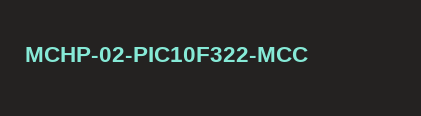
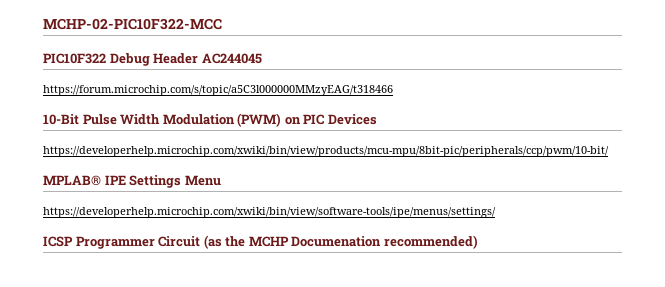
(308, 54) none -> [43,53,262,66] [43,85,393,96] [43,113,377,127] [43,146,609,157] [43,175,221,188] [43,207,496,218] [43,235,478,249] // PIC10F322 Debug Header AC244045 // https://forum.microchip.com/s/topic/a5C3l000000MMzyEAG/t318466 // 10-Bit Pulse Width Modulation (PWM) on PIC Devices // https://developerhelp.microchip.com/xwiki/bin/view/products/mcu-mpu/8bit-pic/peripherals/ccp/pwm/10-bit/ // MPLAB® IPE Settings Menu // https://developerhelp.microchip.com/xwiki/bin/view/software-tools/ipe/menus/settings/ // ICSP Programmer Circuit (as the MCHP Documenation recommended)

